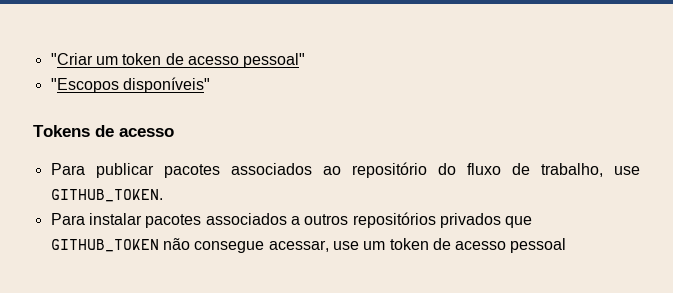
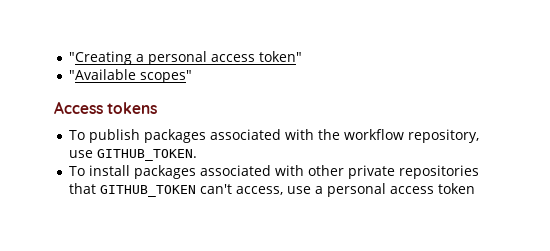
[50,53,306,68] [50,77,210,93] [33,125,174,137] [50,162,641,178] [50,189,163,202] [50,212,533,228] [50,238,567,253] "Criar um token de acesso pessoal" // "Escopos disponíveis" // Tokens de acesso // Para publicar pacotes associados ao repositório do fluxo de trabalho, use GITHUB_TOKEN. // Para instalar pacotes associados a outros repositórios privados que GITHUB_TOKEN não consegue acessar, use um token de acesso pessoal -> [68,51,302,65] [68,69,192,83] [54,101,158,114] [68,129,479,143] [68,149,197,161] [68,165,479,179] [68,183,475,197] "Creating a personal access token" // "Available scopes" // Access tokens // To publish packages associated with the workflow repository, use GITHUB_TOKEN. // To install packages associated with other private repositories that GITHUB_TOKEN can't access, use a personal access token

